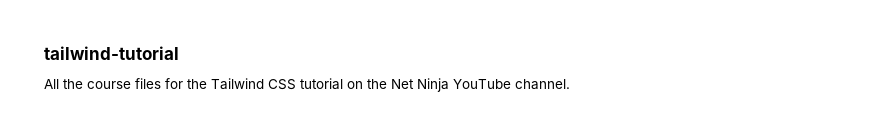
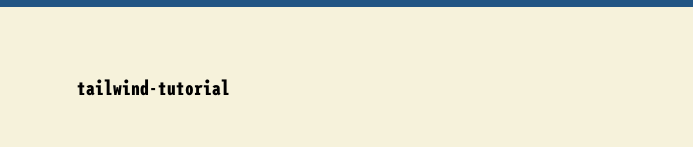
[44,78,570,92] // All the course files for the Tailwind CSS tutorial on the Net Ninja YouTube channel. -> (230, 87) none

